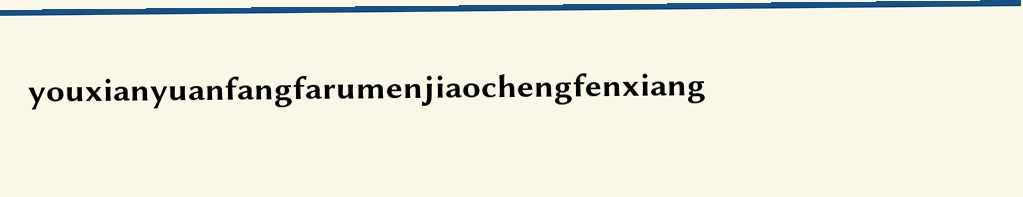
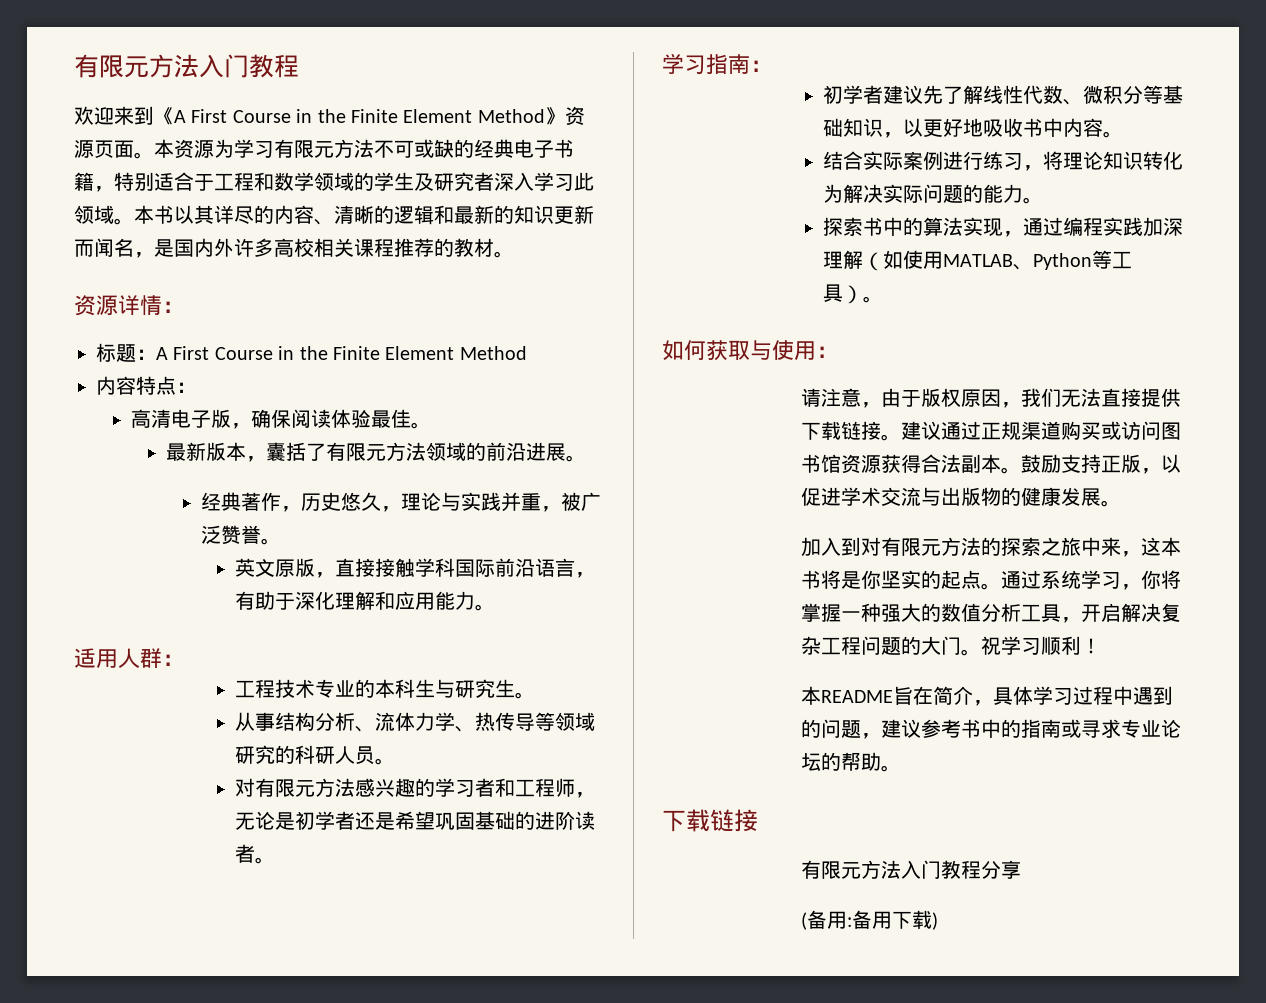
[27,72,707,110] youxianyuanfangfarumenjiaochengfenxiang -> [74,54,299,78] [74,106,585,126] [74,139,574,159] [74,172,594,192] [74,205,594,225] [74,238,514,258] [74,295,184,316] [96,343,527,362] [96,376,196,395] [130,409,431,429] [165,442,586,462] [200,492,601,512] [200,525,281,545] [235,558,596,578] [235,591,496,611] [74,648,184,668] [235,679,536,699] [235,712,596,732] [235,745,396,765] [235,778,596,798] [235,811,596,830] [235,844,276,864] [662,54,772,75] [823,85,1184,105] [823,118,1124,138] [823,151,1184,171] [823,184,1044,204] [823,217,1184,237] [823,250,1133,271] [823,284,884,304] [662,340,838,361] [801,388,1182,408] [801,421,1182,441] [801,454,1182,474] [801,487,1122,507] [801,537,1182,557] [801,570,1182,590] [801,603,1182,623] [801,636,1102,656] [801,686,1174,706] [801,719,1182,739] [801,752,902,772] [662,809,758,832] [801,860,1022,879] [801,910,939,930] 有限元方法入门教程 // 欢迎来到《A First Course in the Finite Element Method》资源页面。本资源为学习有限元方法不可或缺的经典电子书籍，特别适合于工程和数学领域的学生及研究者深入学习此领域。本书以其详尽的内容、清晰的逻辑和最新的知识更新而闻名，是国内外许多高校相关课程推荐的教材。 // 资源详情： // 标题：A First Course in the Finite Element Method // 内容特点： // 高清电子版，确保阅读体验最佳。 // 最新版本，囊括了有限元方法领域的前沿进展。 // 经典著作，历史悠久，理论与实践并重，被广泛赞誉。 // 英文原版，直接接触学科国际前沿语言，有助于深化理解和应用能力。 // 适用人群： // 工程技术专业的本科生与研究生。 // 从事结构分析、流体力学、热传导等领域研究的科研人员。 // 对有限元方法感兴趣的学习者和工程师，无论是初学者还是希望巩固基础的进阶读者。 // 学习指南： // 初学者建议先了解线性代数、微积分等基础知识，以更好地吸收书中内容。 // 结合实际案例进行练习，将理论知识转化为解决实际问题的能力。 // 探索书中的算法实现，通过编程实践加深理解（如使用MATLAB、Python等工具）。 // 如何获取与使用： // 请注意，由于版权原因，我们无法直接提供下载链接。建议通过正规渠道购买或访问图书馆资源获得合法副本。鼓励支持正版，以促进学术交流与出版物的健康发展。 // 加入到对有限元方法的探索之旅中来，这本书将是你坚实的起点。通过系统学习，你将掌握一种强大的数值分析工具，开启解决复杂工程问题的大门。祝学习顺利！ // 本README旨在简介，具体学习过程中遇到的问题，建议参考书中的指南或寻求专业论坛的帮助。 // 下载链接 // 有限元方法入门教程分享 // (备用:备用下载)

